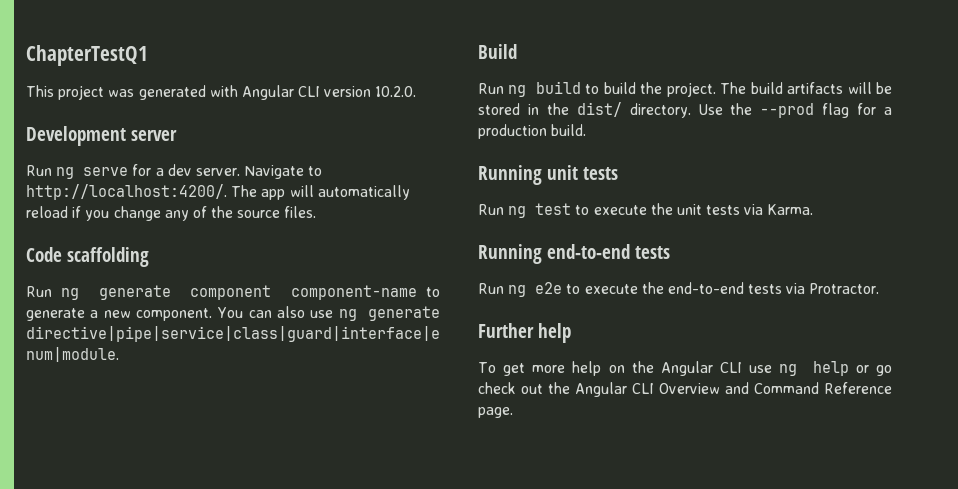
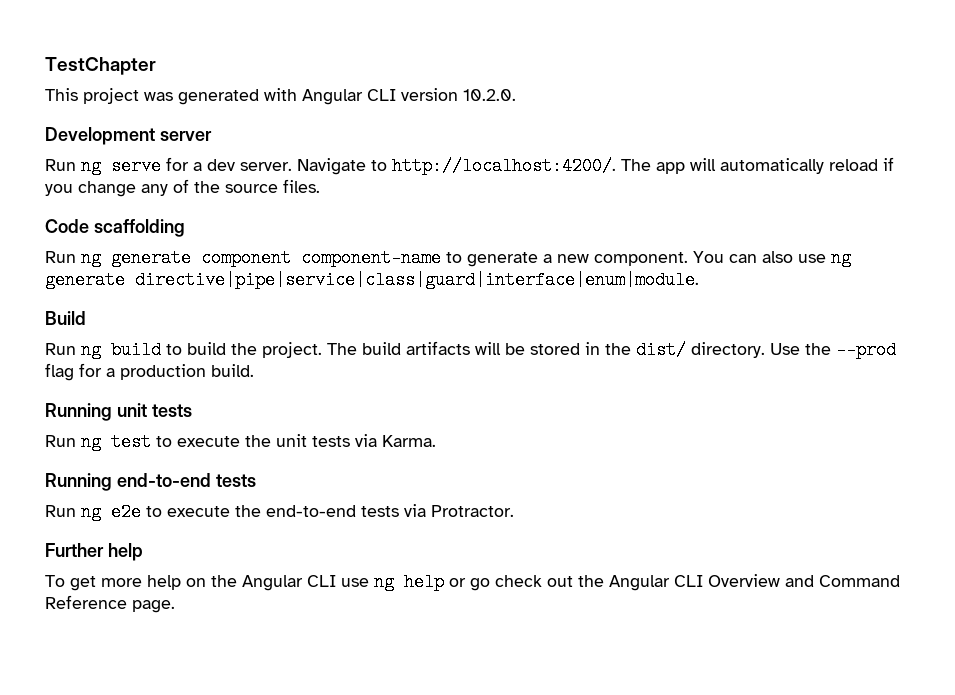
[26,45,148,66] ChapterTestQ1 -> [45,57,156,75] TestChapter

